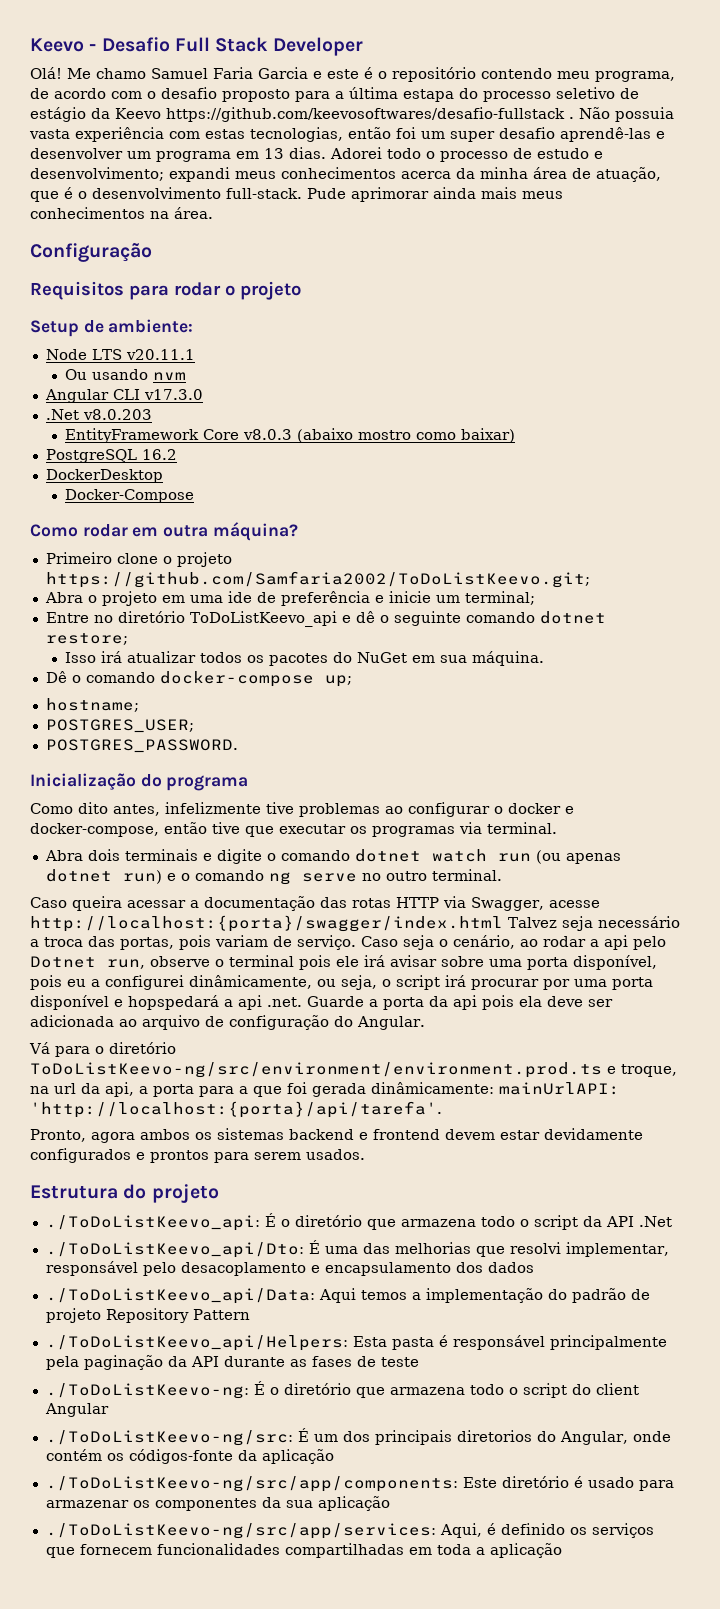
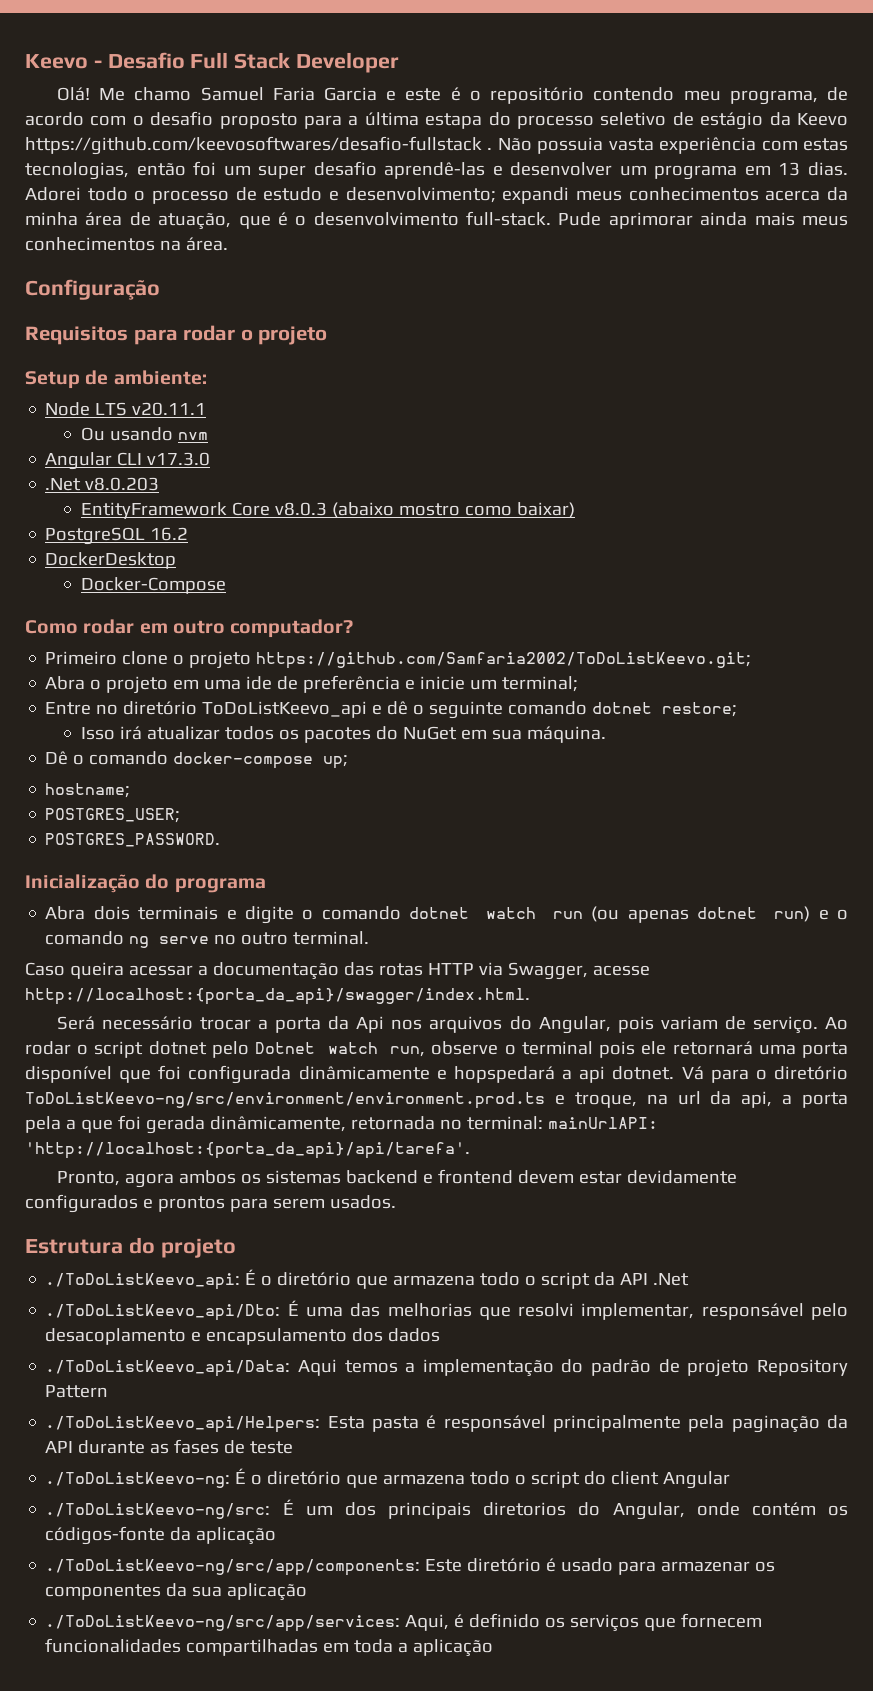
[163,522,298,541] outra máquina? -> [172,619,354,638] outro computador?
[30,802,574,817] [30,822,557,837] // Como dito antes, infelizmente tive problemas ao configurar o docker e docker-compose, então tive que executar os programas via terminal. -> (266, 885) none
[30,915,680,932] [30,935,628,950] http://localhost:{porta}/swagger/index.html Talvez seja necessário a troca das portas, pois variam de serviço. Caso seja o cenário, ao rodar a api -> [25,988,530,1005] [56,1016,848,1034] [25,1041,207,1058] http://localhost:{porta_da_api}/swagger/index.html. // Será necessário trocar a porta da Api nos arquivos do Angular, pois variam de serviço. Ao rodar o script dotnet
(96, 962) none -> [327,1042,378,1054] watch
[364,955,657,970] [30,975,653,990] [30,995,613,1010] [30,1015,425,1030] irá avisar sobre uma porta disponível, pois eu a configurei dinâmicamente, ou seja, o script irá procurar por uma porta disponível e hopspedará a api .net. Guarde a porta da api pois ela deve ser adicionada ao arquivo de configuração do Angular. // -> [672,1041,848,1058] [25,1065,675,1084] retornará uma porta disponível que foi configurada dinâmicamente e hopspedará a api dotnet.
[199,1086,234,1097] para -> [25,1116,61,1133] pela
[371,1082,620,1095] [30,1101,442,1118] dinâmicamente: mainUrlAPI: 'http://localhost:{porta}/api/tarefa'. -> [209,1116,658,1132] [25,1142,470,1159] dinâmicamente, retornada no terminal: mainUrlAPI: 'http://localhost:{porta_da_api}/api/tarefa'.

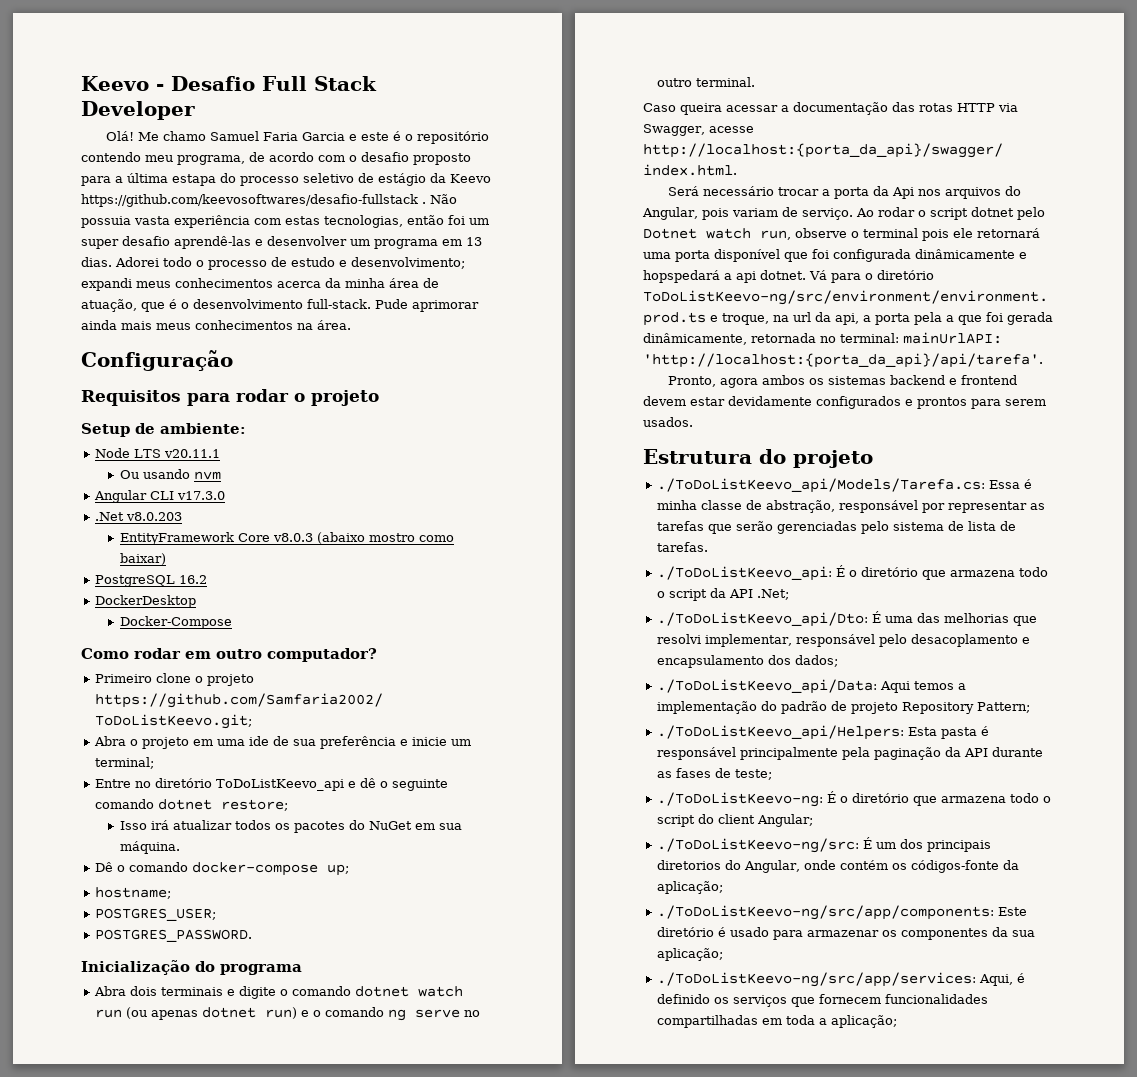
(299, 683) none -> [292,739,316,746] sua
(236, 1248) none -> [656,478,1032,493] [656,500,1045,513] [656,521,1016,534] [656,542,708,552] // ./ToDoListKeevo_api/Models/Tarefa.cs: Essa é minha classe de abstração, responsável por representar as tarefas que serão gerenciadas pelo sistema de lista de tarefas.
[653,1273,690,1286] .Net -> [756,589,789,600] .Net;
[388,1328,441,1342] dados -> [794,655,838,667] dados;
[45,1385,109,1398] Pattern -> [976,702,1030,713] Pattern;
[250,1441,294,1454] teste -> [734,769,772,780] teste;
[663,1471,731,1489] Angular -> [756,814,813,827] Angular;
[196,1527,277,1545] aplicação -> [656,881,723,894] aplicação;
[227,1583,308,1601] aplicação -> [656,948,723,961] aplicação;
[413,1639,494,1657] aplicação -> [830,1015,897,1028] aplicação;

